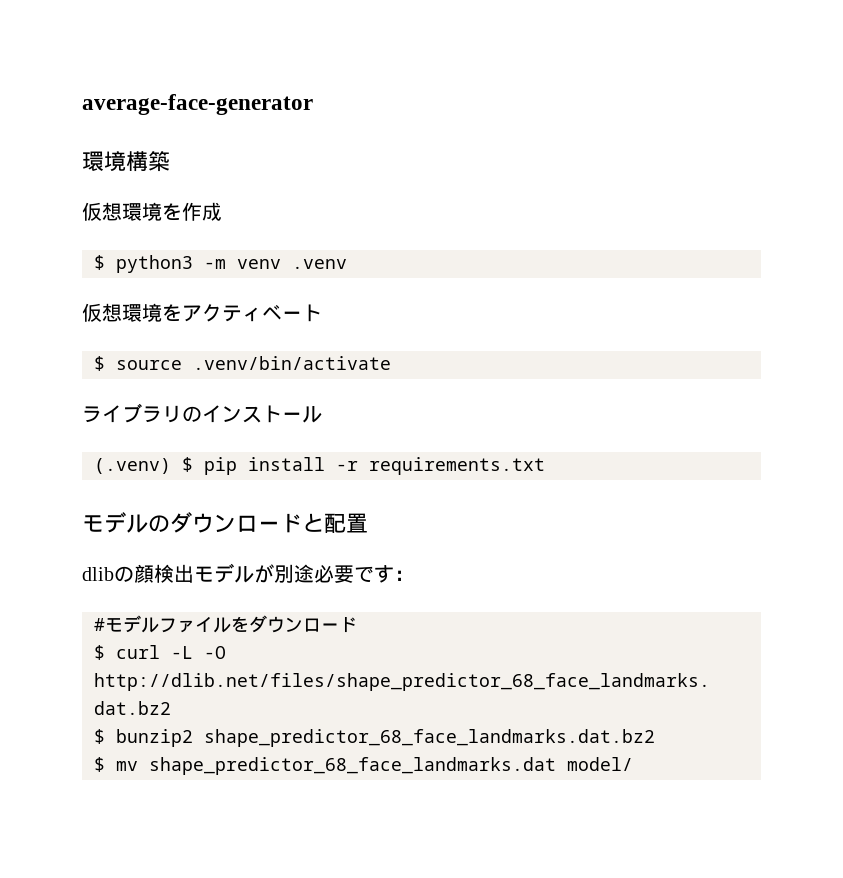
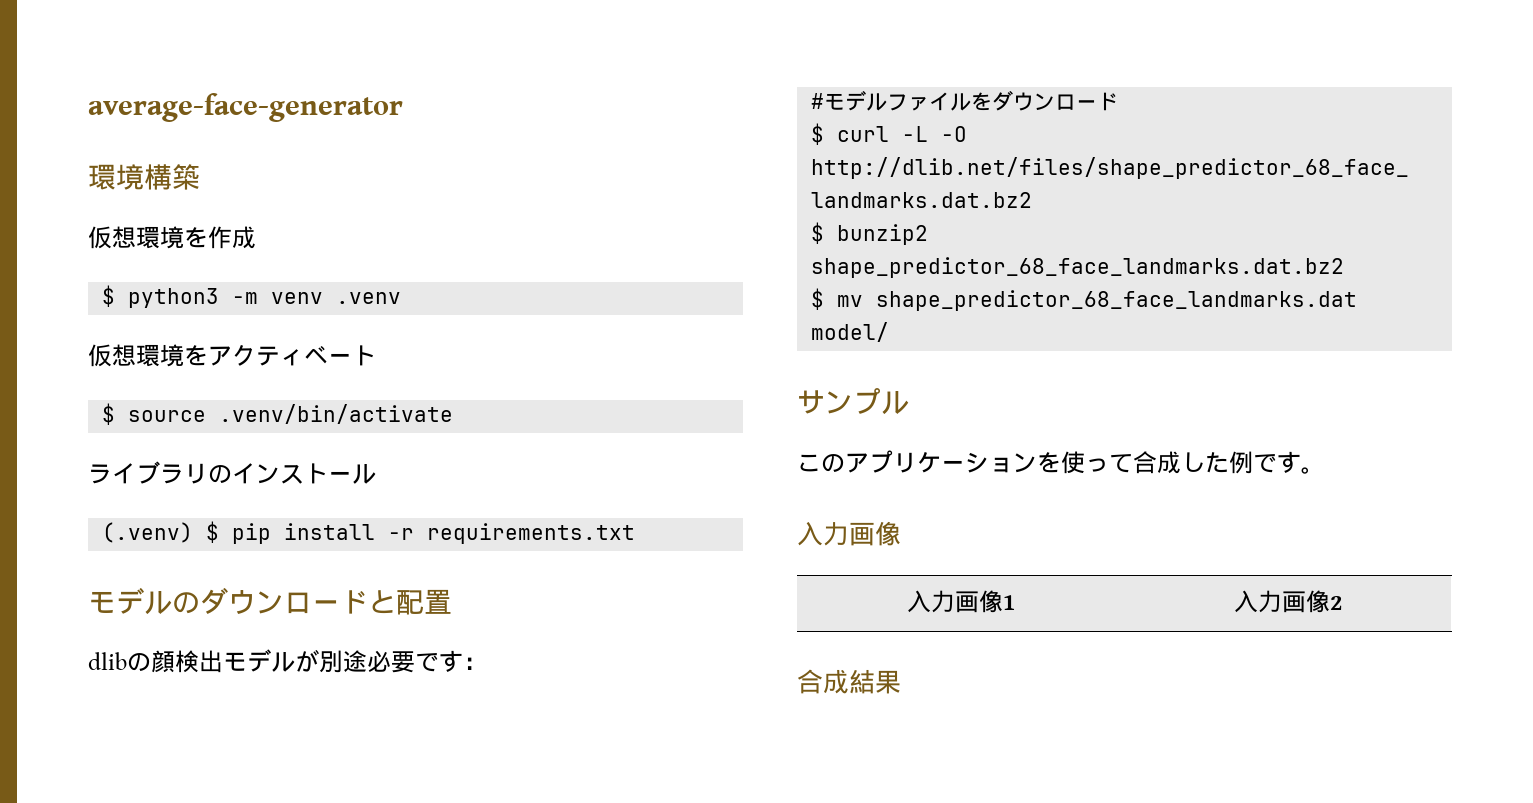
(633, 764) none -> [797,388,909,415] [797,450,1325,474] [797,521,901,546] [907,590,1015,613] [1234,590,1342,613] [797,669,901,694] // サンプル // このアプリケーションを使って合成した例です。 // 入力画像 // 入力画像1 | 入力画像2 // 合成結果

